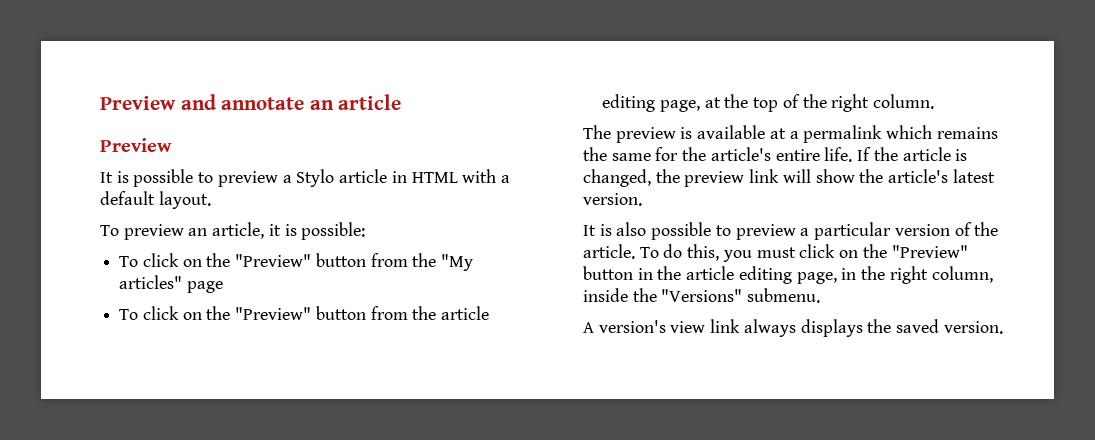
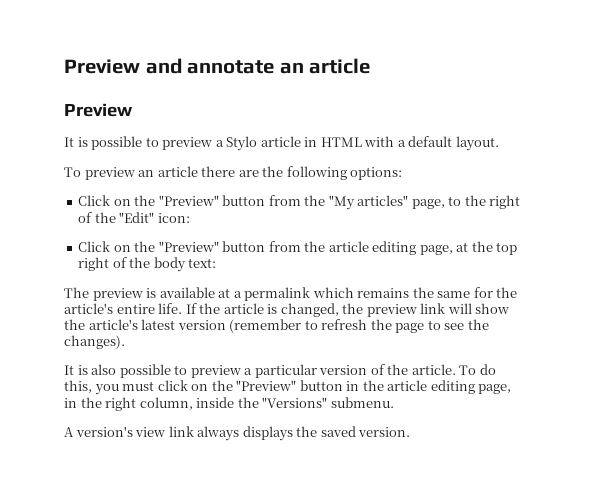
[212,222,366,240] [119,253,179,267] article, it is possible: // To click -> [157,166,403,180] [78,195,111,206] article there are the following options: // Click
[186,281,223,293] [119,306,179,320] page // To click -> [411,195,521,209] [78,212,190,223] [78,241,111,252] page, to the right of the "Edit" icon: // Click
[782,94,935,112] of the right column. -> [78,257,217,272] right of the body text:
[583,193,642,206] version. -> [177,319,489,333] [64,335,125,349] version (remember to refresh the page to see the changes).

